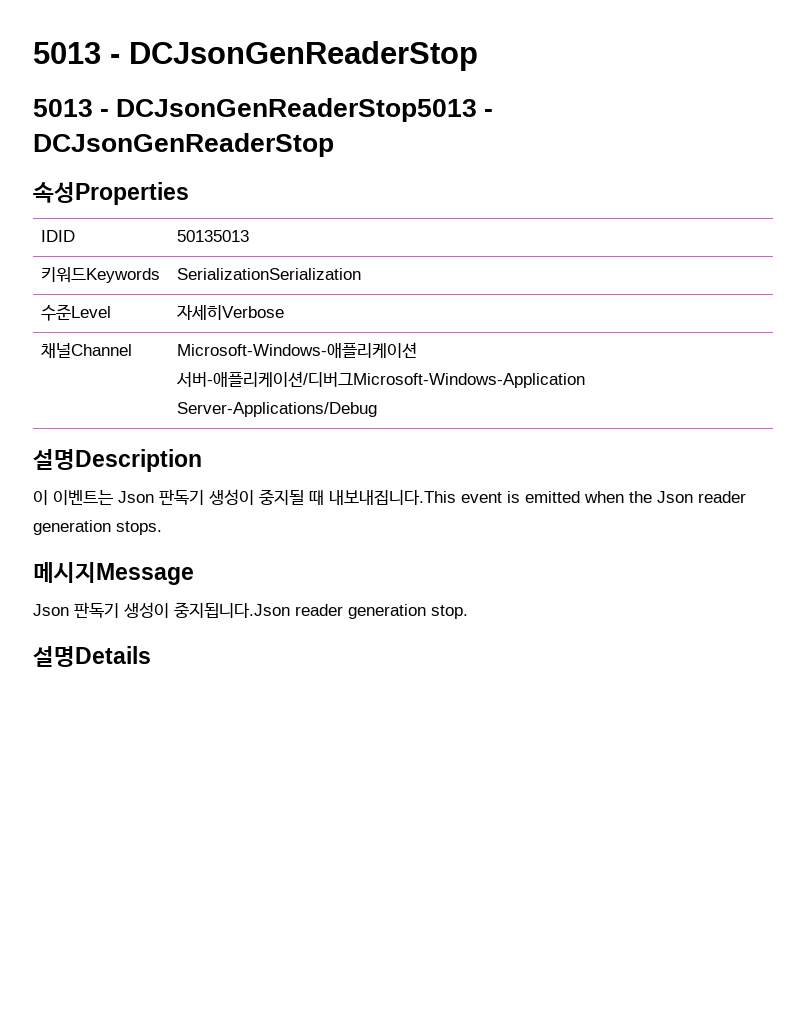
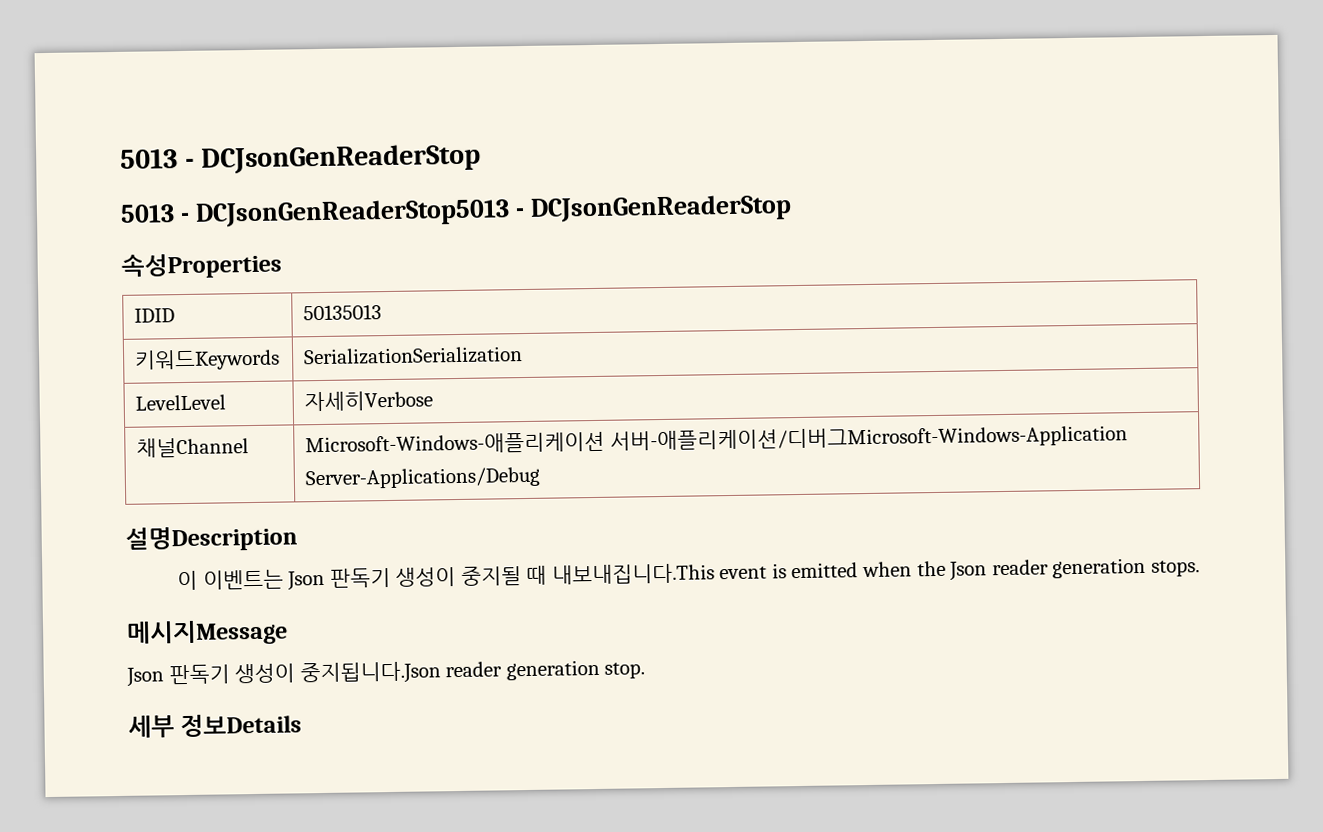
[41,304,112,321] 수준Level -> [135,394,227,411] LevelLevel
[33,646,151,667] 설명Details -> [128,713,303,738] 세부 정보Details

